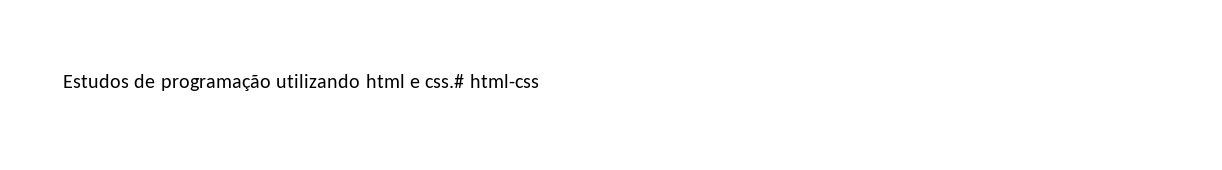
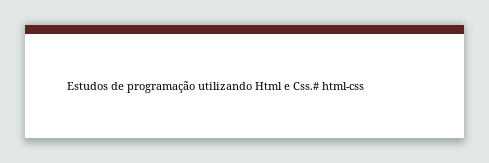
[365,74,465,88] html e css.# -> [255,82,319,90] Html e Css.#

